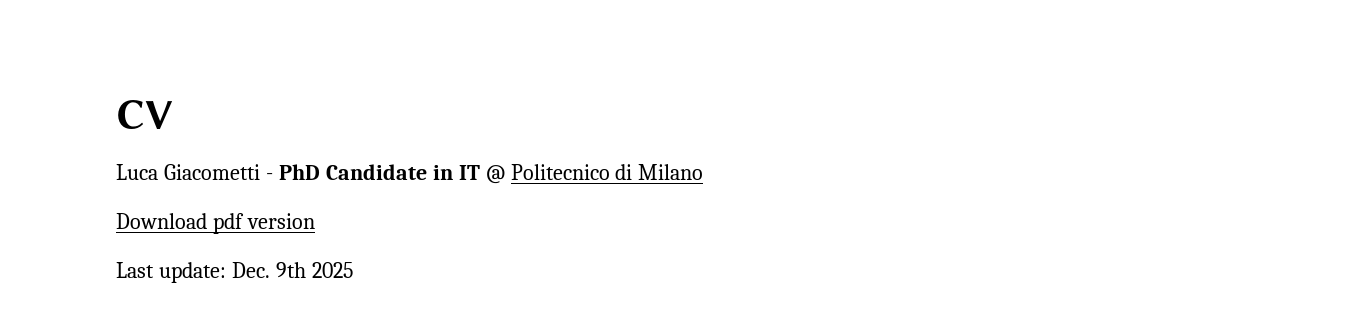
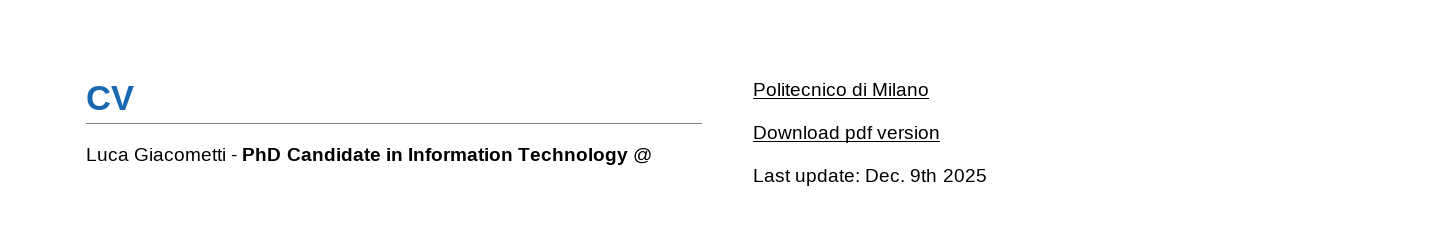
[458,165,480,180] IT -> [407,148,628,165] Information Technology

